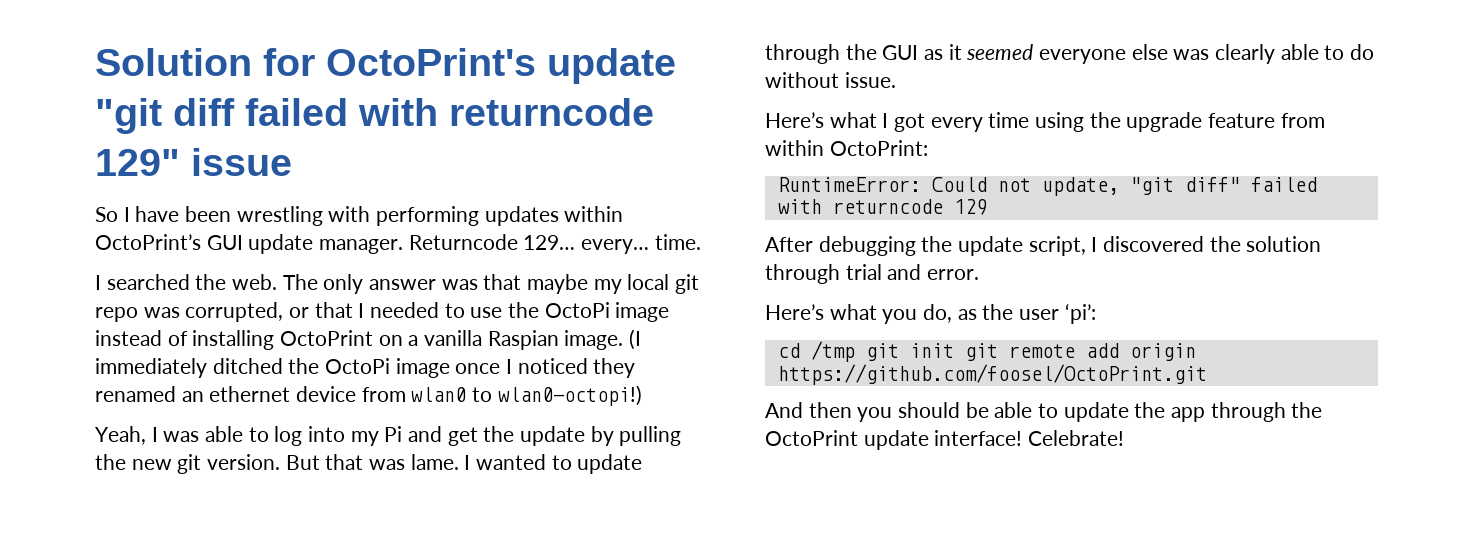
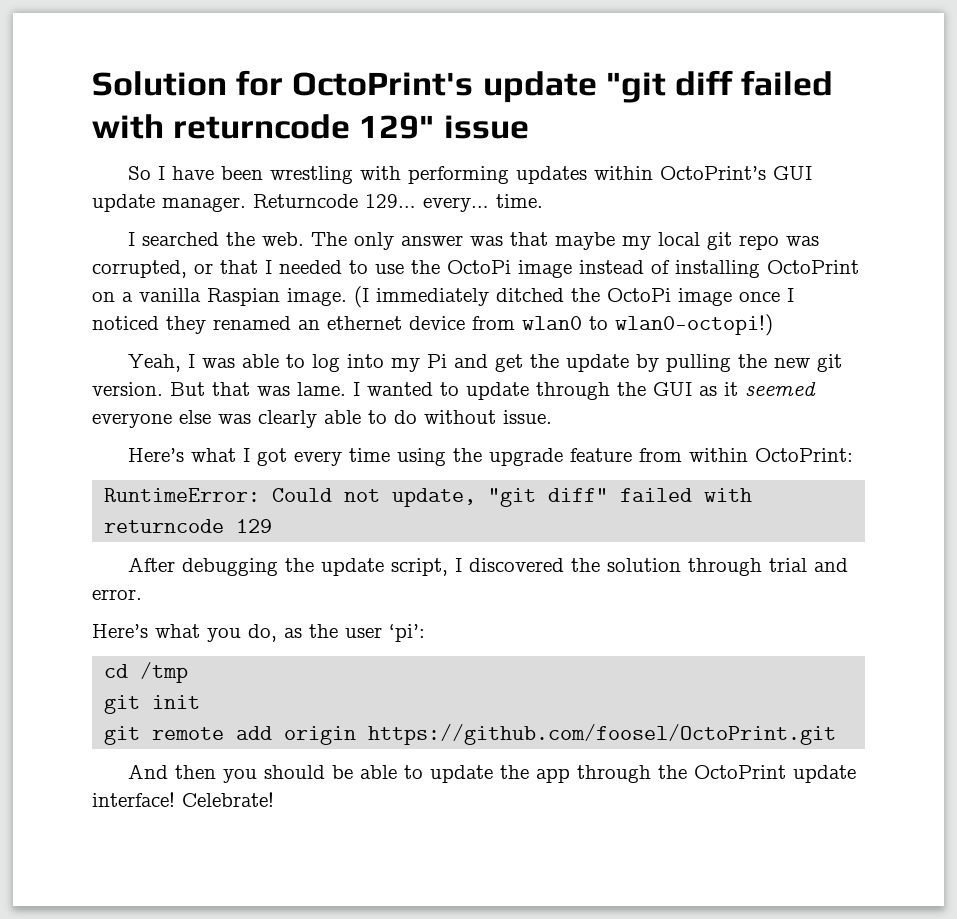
(855, 351) none -> (189, 672) //
(954, 350) none -> (201, 702) //

